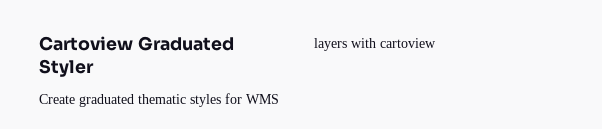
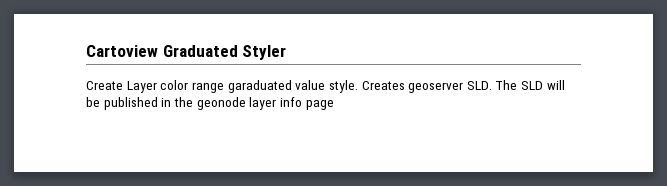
[79,93,279,107] [314,38,436,51] graduated thematic styles for WMS layers with cartoview -> [126,80,565,93] [86,97,334,110] Layer color range garaduated value style. Creates geoserver SLD. The SLD will be published in the geonode layer info page

